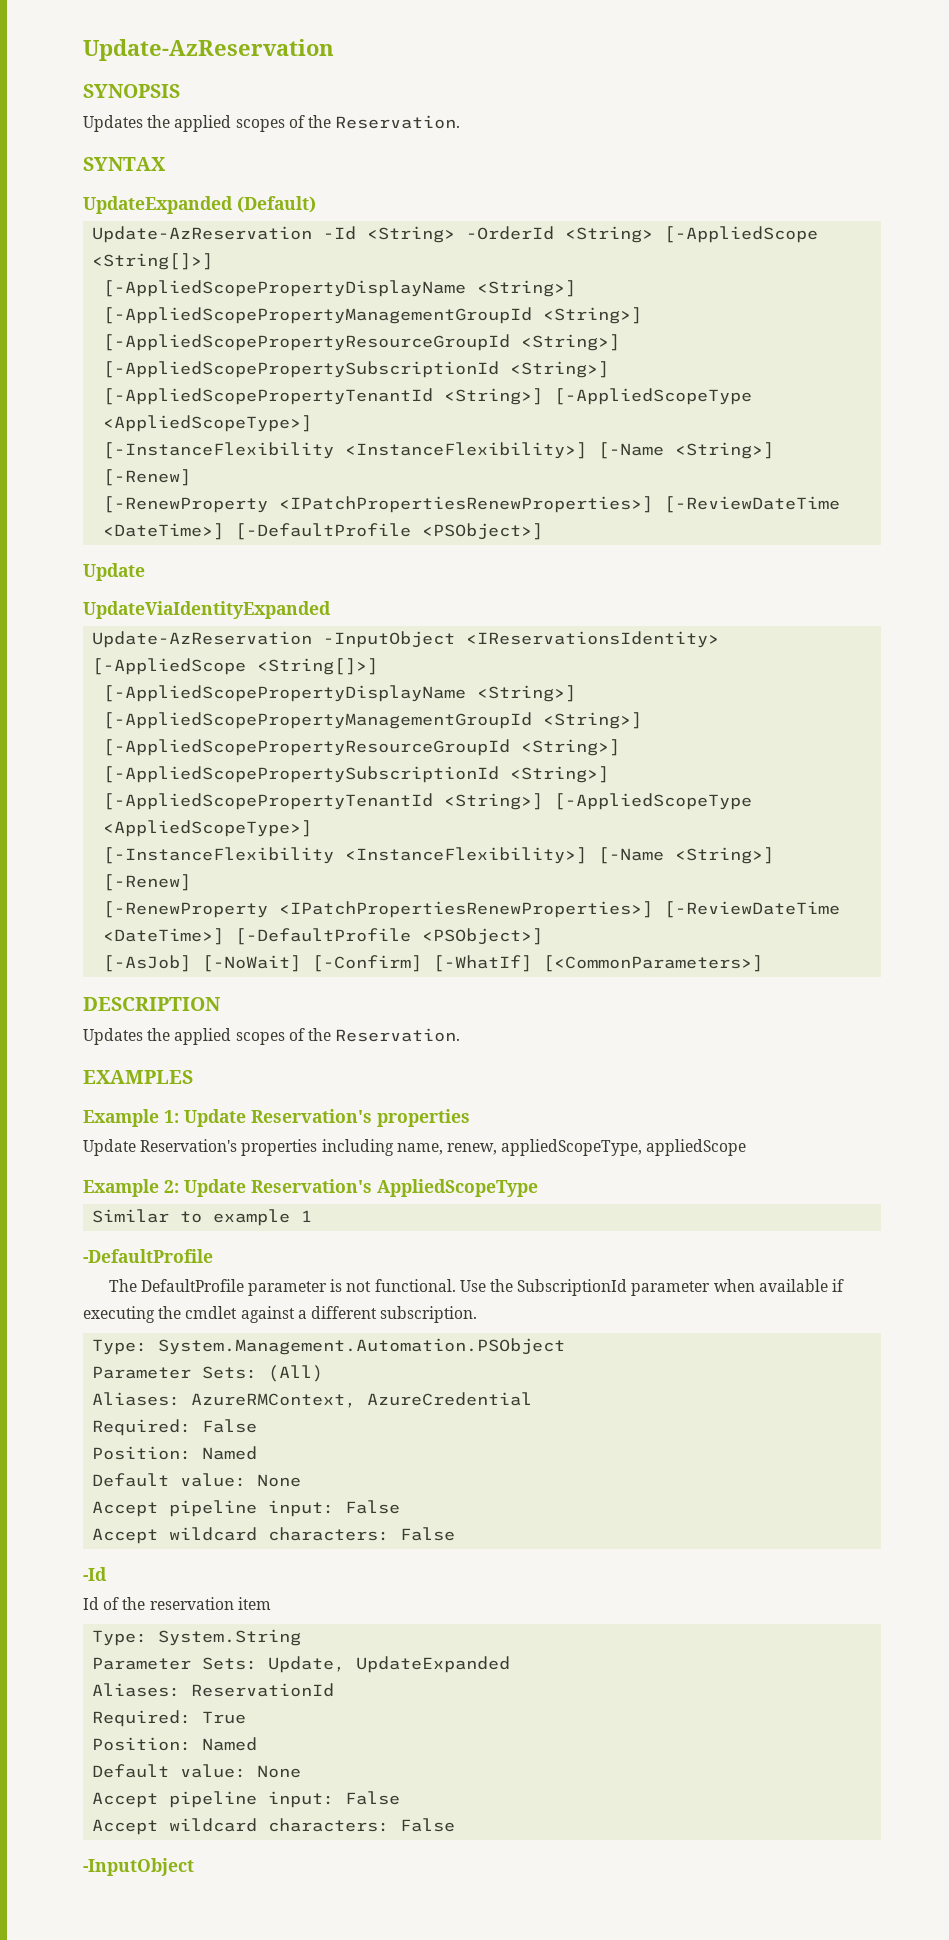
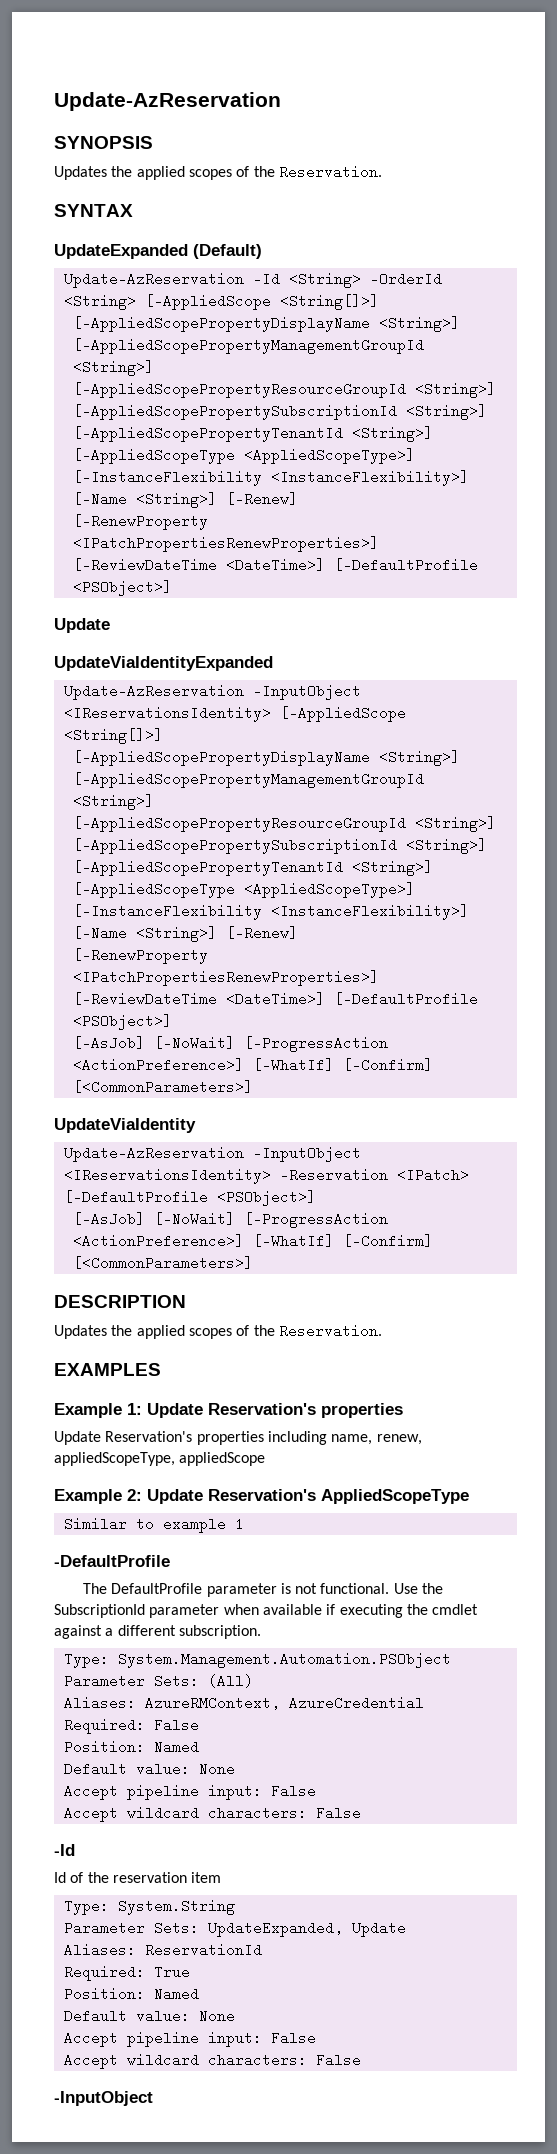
[312,955,533,972] [-Confirm] [-WhatIf] -> [243,1036,388,1052] [72,1058,433,1072] [72,1080,253,1094] [54,1118,196,1133] [63,1146,361,1162] [63,1168,469,1184] [63,1190,316,1206] [72,1212,388,1228] [72,1234,433,1248] [-ProgressAction <ActionPreference>] [-WhatIf] [-Confirm] [<CommonParameters>] // UpdateViaIdentity // Update-AzReservation -InputObject <IReservationsIdentity> -Reservation <IPatch> [-DefaultProfile <PSObject>] // [-AsJob] [-NoWait] [-ProgressAction <ActionPreference>] [-WhatIf] [-Confirm]
[268,1656,511,1673] Update, UpdateExpanded -> [207,1921,406,1937] UpdateExpanded, Update

